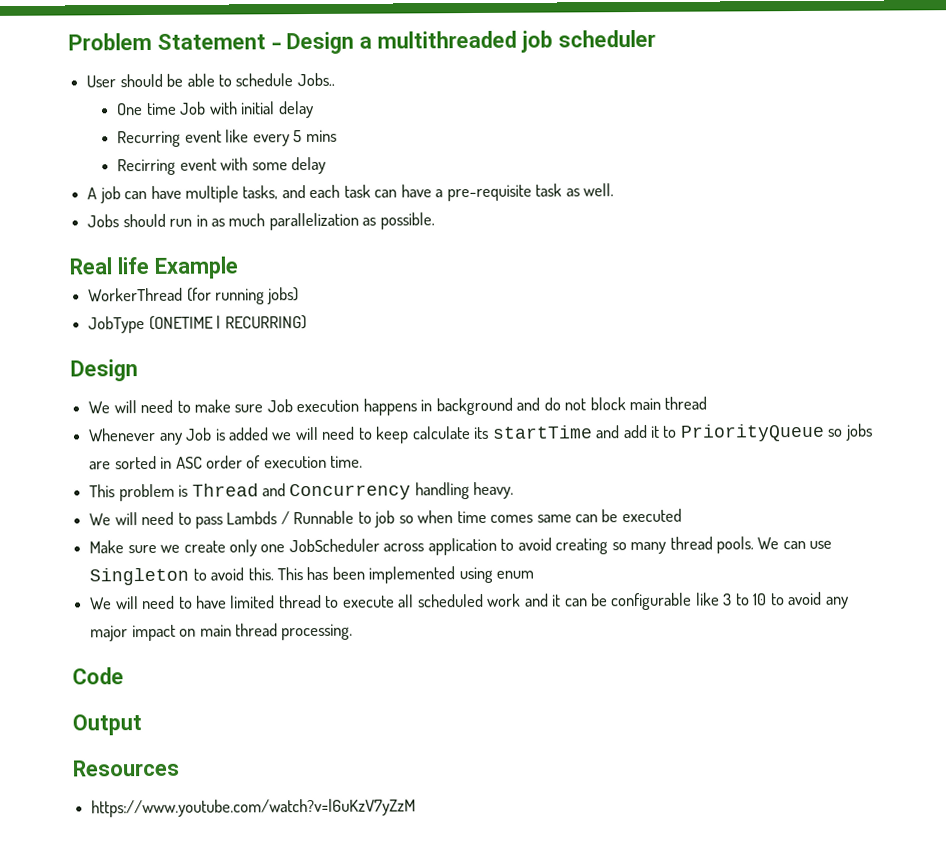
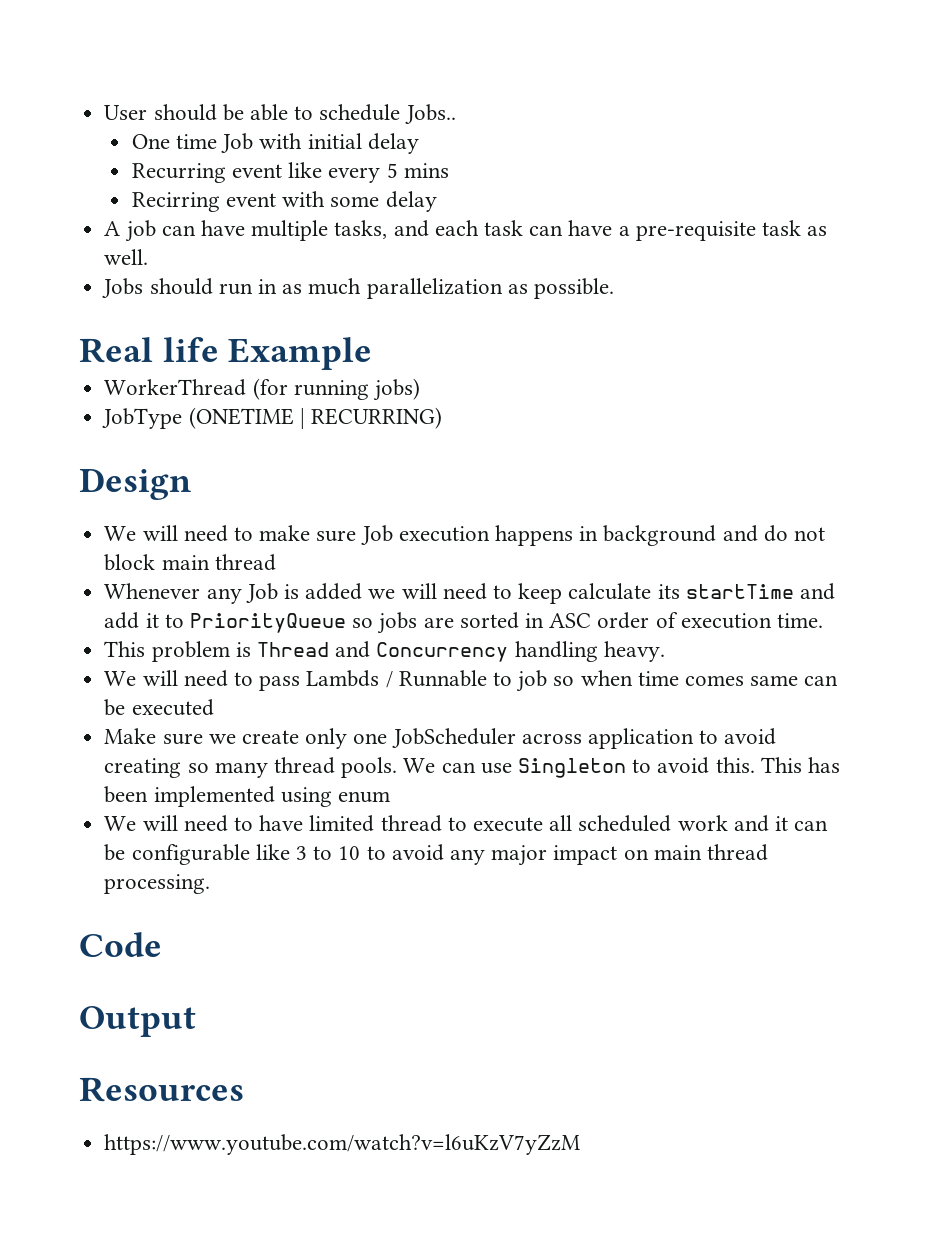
[68,29,656,55] Problem Statement - Design a multithreaded job scheduler // -> (104, 112) none

